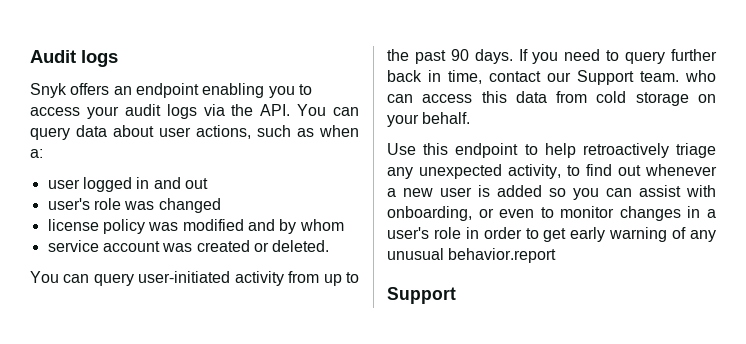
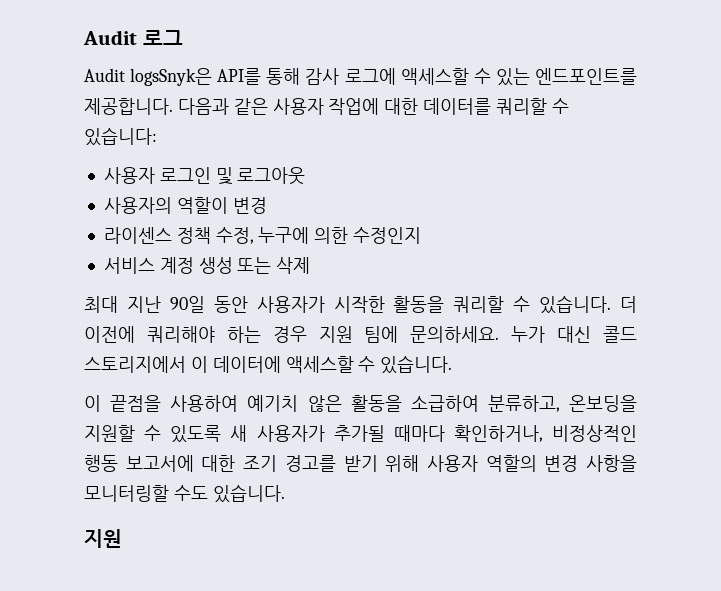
[30,50,118,67] [30,83,312,98] [30,104,359,119] [30,125,359,140] [30,149,43,158] [47,177,208,192] [47,198,221,213] [47,219,344,234] [47,240,330,252] [30,271,359,286] [387,49,717,64] [387,70,716,85] [387,91,716,106] [387,112,471,127] [387,143,716,158] [387,164,717,179] [387,185,716,200] [387,206,716,221] [387,227,716,242] [387,248,557,263] [387,287,456,304] Audit logs // Snyk offers an endpoint enabling you to access your audit logs via the API. You can query data about user actions, such as when a: // user logged in and out // user's role was changed // license policy was modified and by whom // service account was created or deleted. // You can query user-initiated activity from up to the past 90 days. If you need to query further back in time, contact our Support team. who can access this data from cold storage on your behalf. // Use this endpoint to help retroactively triage any unexpected activity, to find out whenever a new user is added so you can assist with onboarding, or even to monitor changes in a user's role in order to get early warning of any unusual behavior.report // Support -> [83,30,183,45] [84,68,637,86] [84,98,569,115] [84,127,157,146] [103,167,306,185] [103,197,267,214] [103,227,422,244] [103,257,311,274] [84,295,637,314] [84,326,638,343] [84,355,453,374] [84,395,637,412] [84,425,637,443] [84,455,637,472] [84,484,285,503] [84,529,122,548] Audit 로그 // Audit logsSnyk은 API를 통해 감사 로그에 액세스할 수 있는 엔드포인트를 제공합니다. 다음과 같은 사용자 작업에 대한 데이터를 쿼리할 수 있습니다: // 사용자 로그인 및 로그아웃 // 사용자의 역할이 변경 // 라이센스 정책 수정, 누구에 의한 수정인지 // 서비스 계정 생성 또는 삭제 // 최대 지난 90일 동안 사용자가 시작한 활동을 쿼리할 수 있습니다. 더 이전에 쿼리해야 하는 경우 지원 팀에 문의하세요. 누가 대신 콜드 스토리지에서 이 데이터에 액세스할 수 있습니다. // 이 끝점을 사용하여 예기치 않은 활동을 소급하여 분류하고, 온보딩을 지원할 수 있도록 새 사용자가 추가될 때마다 확인하거나, 비정상적인 행동 보고서에 대한 조기 경고를 받기 위해 사용자 역할의 변경 사항을 모니터링할 수도 있습니다. // 지원

